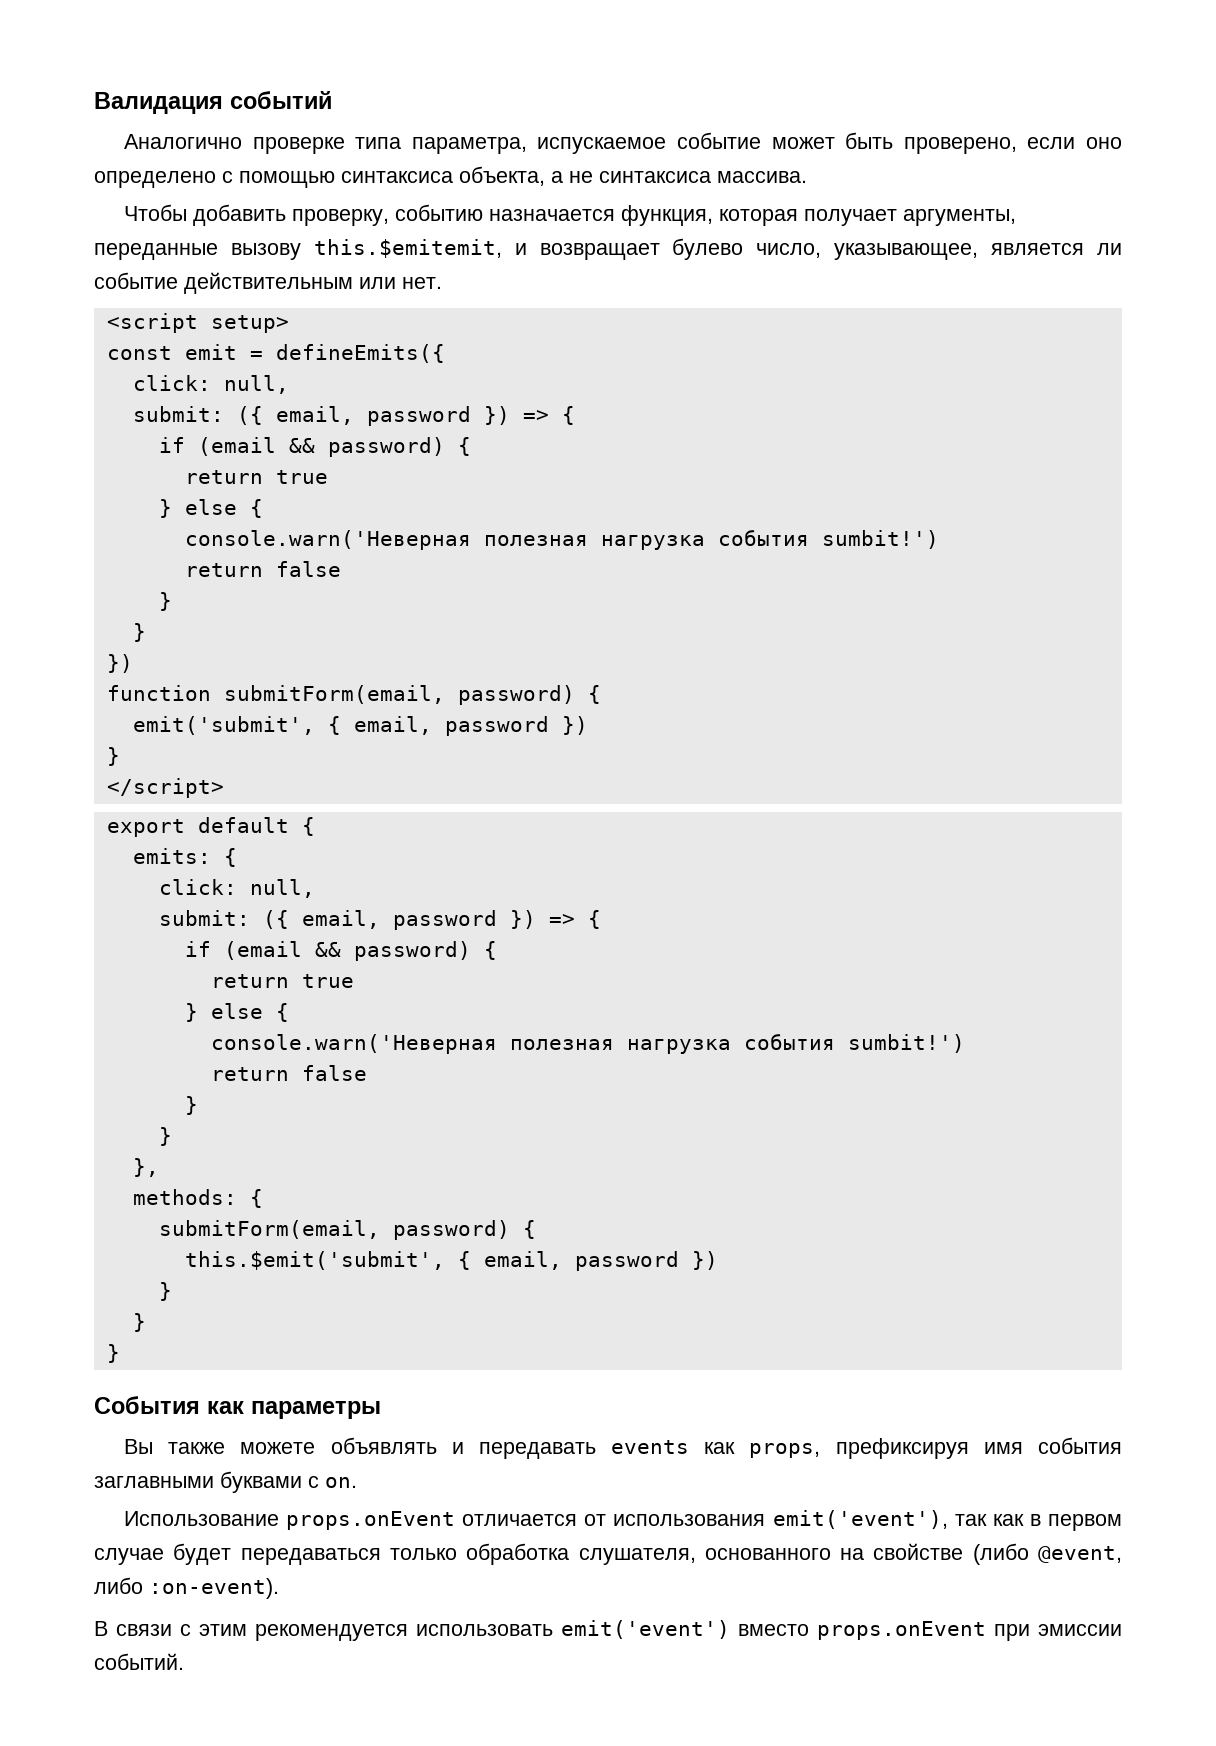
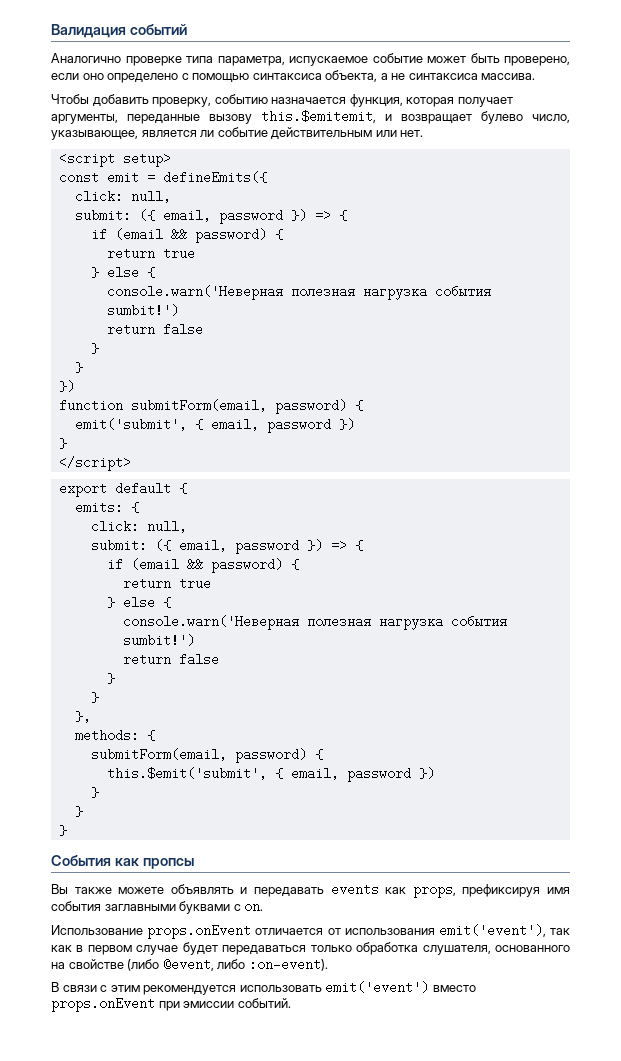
[251,1401,381,1419] параметры -> [142,858,194,869] пропсы

